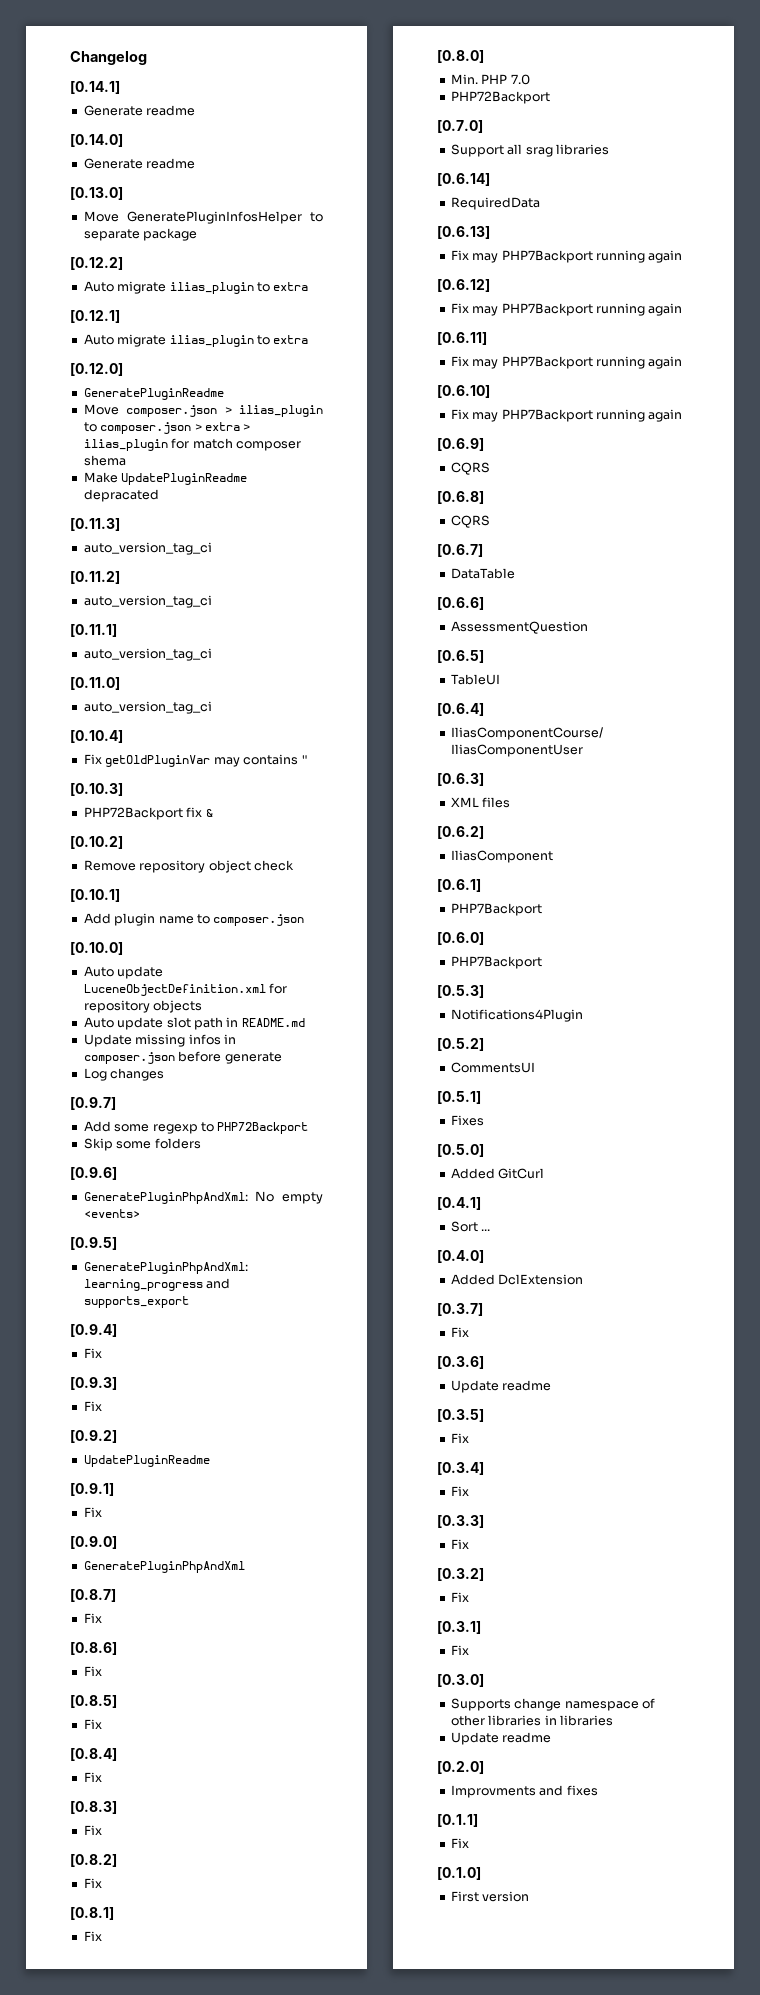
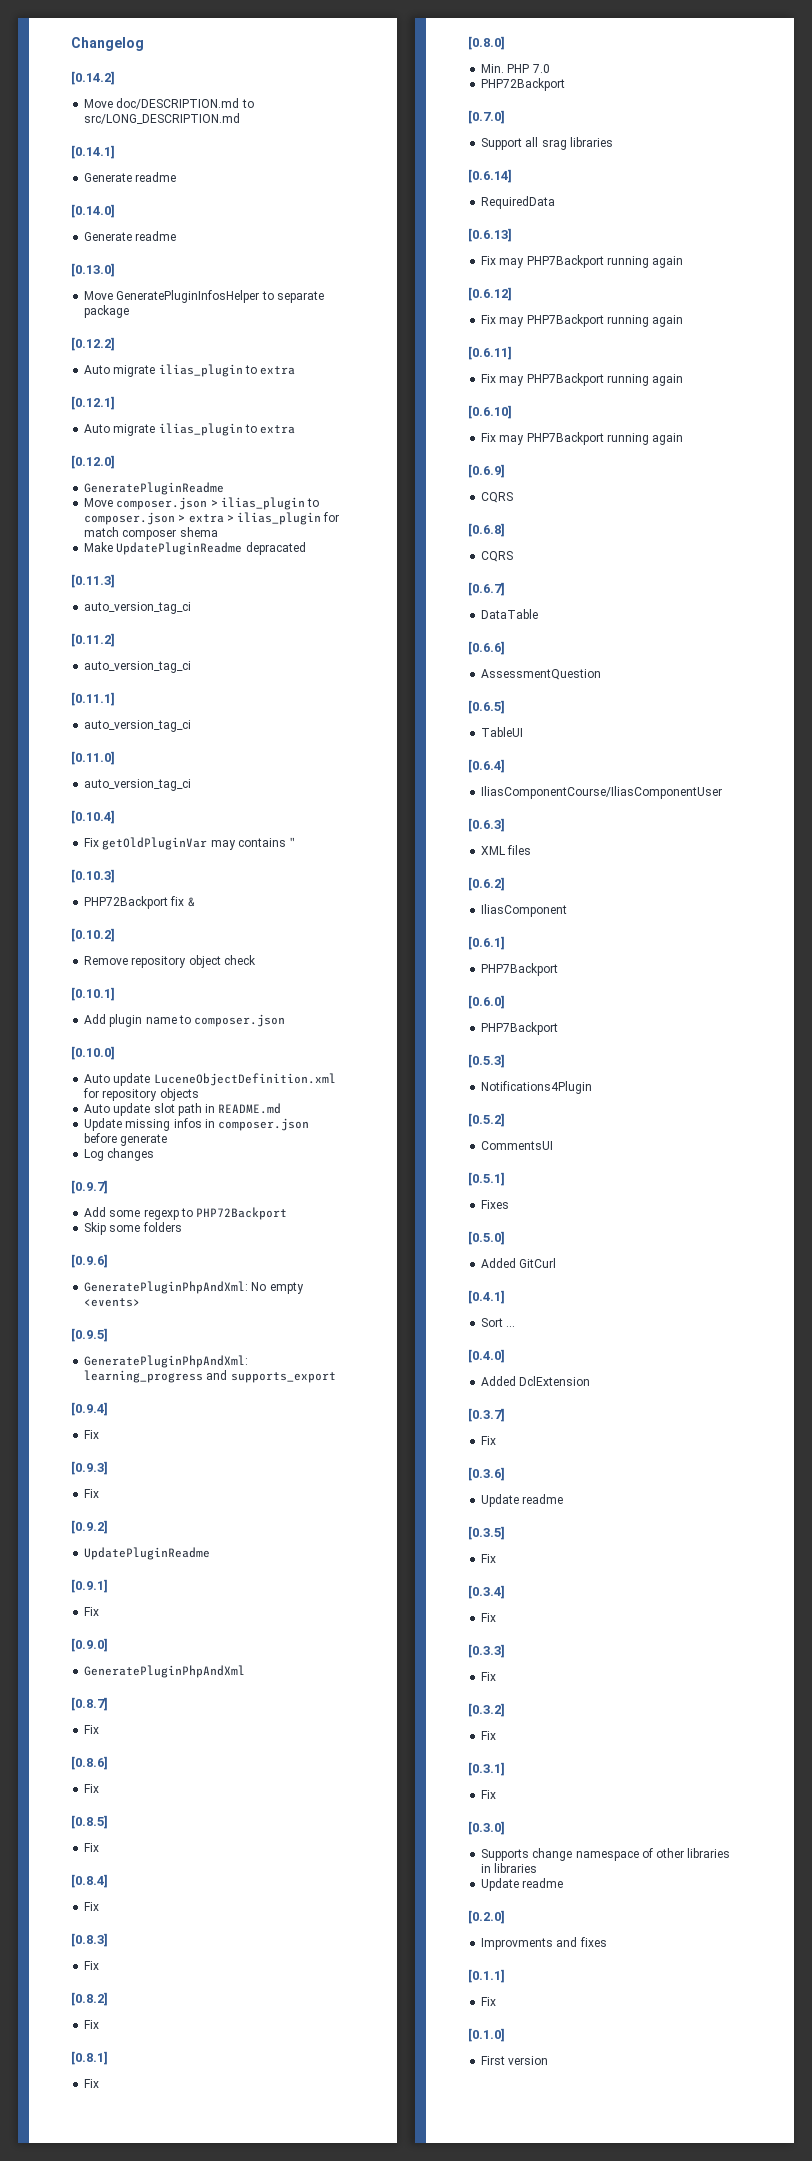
(147, 58) none -> [71,71,115,85] [84,98,254,109] [84,113,241,124] // [0.14.2] // Move doc/DESCRIPTION.md to src/LONG_DESCRIPTION.md

